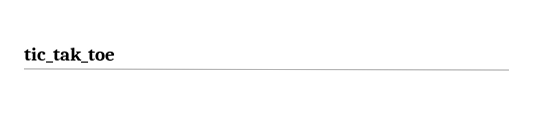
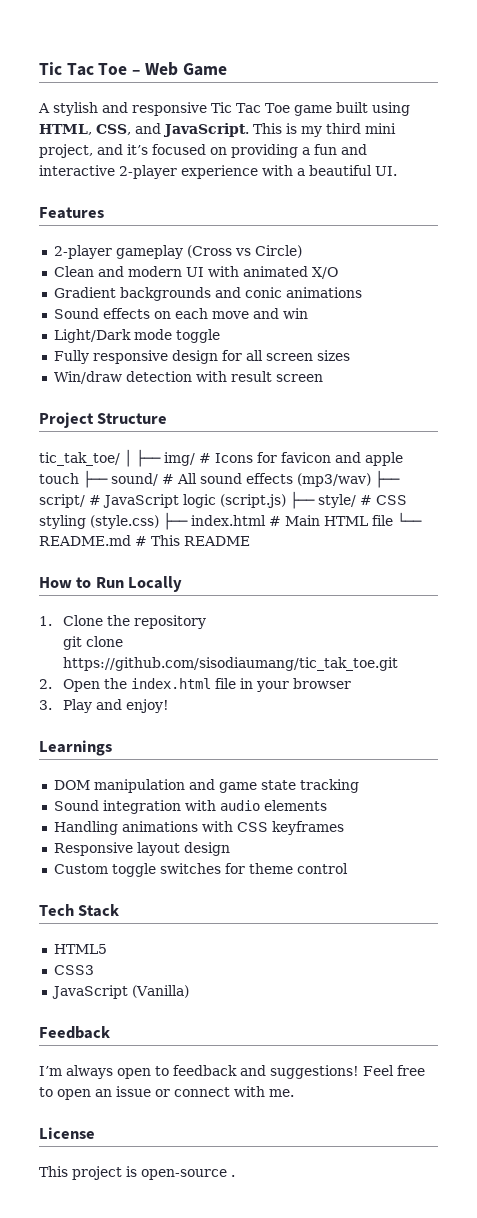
[24,47,116,64] tic_tak_toe -> [39,62,227,76] [38,102,410,116] [39,123,396,137] [39,144,367,158] [39,165,397,179] [39,207,104,219] [53,245,302,259] [53,266,338,279] [53,287,362,301] [53,308,308,319] [53,329,220,343] [53,350,350,364] [53,371,323,384] [39,412,168,428] [39,449,403,467] [39,470,400,488] [39,491,407,509] [39,512,422,530] [39,535,250,546] [39,576,183,592] [39,615,207,629] [63,636,124,650] [63,657,399,671] [39,678,352,692] [39,699,170,713] [39,740,112,756] [53,779,359,793] [53,800,327,814] [53,821,344,835] [53,842,230,856] [53,863,348,877] [39,904,120,917] [53,944,107,954] [53,965,94,975] [51,985,189,999] [39,1026,110,1039] [39,1065,425,1079] [39,1086,294,1100] [39,1127,95,1139] [39,1166,235,1180] Tic Tac Toe – Web Game // A stylish and responsive Tic Tac Toe game built using HTML, CSS, and JavaScript. This is my third mini project, and it’s focused on providing a fun and interactive 2-player experience with a beautiful UI. // Features // 2-player gameplay (Cross vs Circle) // Clean and modern UI with animated X/O // Gradient backgrounds and conic animations // Sound effects on each move and win // Light/Dark mode toggle // Fully responsive design for all screen sizes // Win/draw detection with result screen // Project Structure // tic_tak_toe/ │ ├── img/ # Icons for favicon and apple touch ├── sound/ # All sound effects (mp3/wav) ├── script/ # JavaScript logic (script.js) ├── style/ # CSS styling (style.css) ├── index.html # Main HTML file └── README.md # This README // How to Run Locally // 1. Clone the repository // git clone https://github.com/sisodiaumang/tic_tak_toe.git // 2. Open the index.html file in your browser // 3. Play and enjoy! // Learnings // DOM manipulation and game state tracking // Sound integration with audio elements // Handling animations with CSS keyframes // Responsive layout design // Custom toggle switches for theme control // Tech Stack // HTML5 // CSS3 // JavaScript (Vanilla) // Feedback // I’m always open to feedback and suggestions! Feel free to open an issue or connect with me. // License // This project is open-source .

